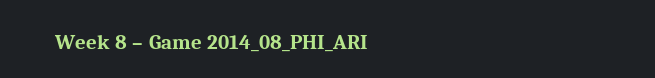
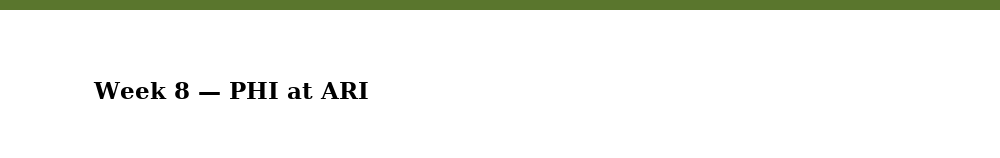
[132,35,369,52] – Game 2014_08_PHI_ARI -> [197,82,369,99] — PHI at ARI

